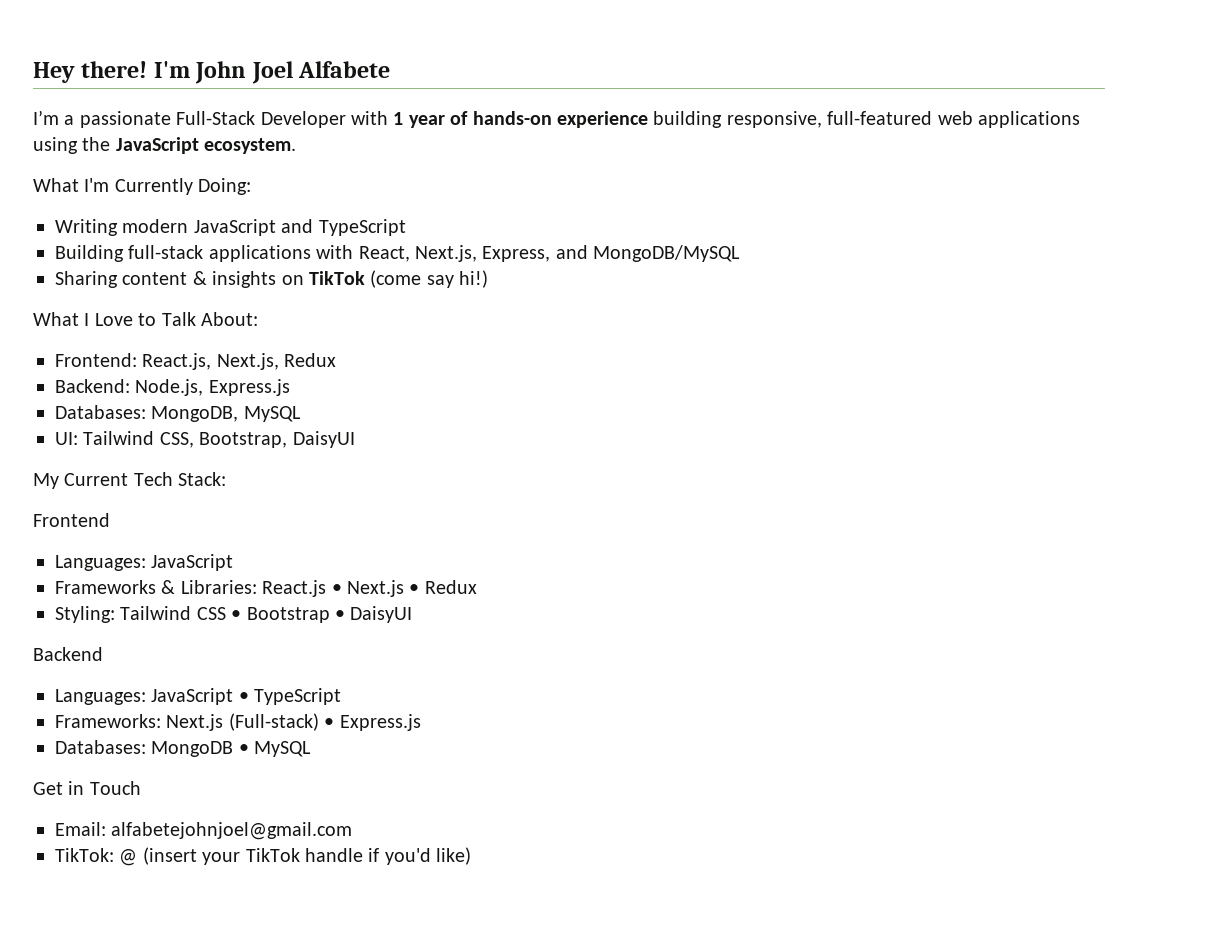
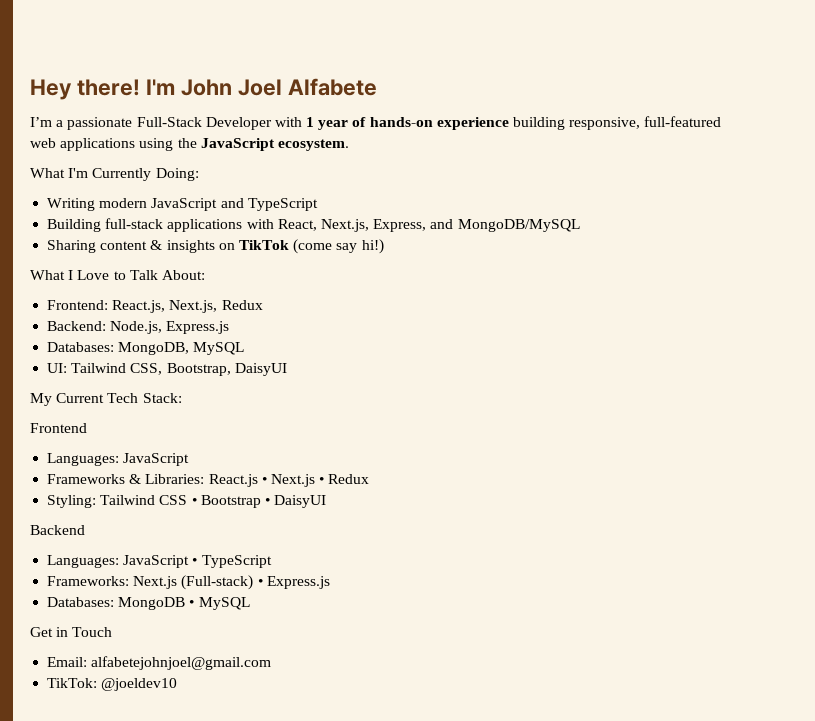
[119,847,472,866] @ (insert your TikTok handle if you'd like) -> [101,678,178,691] @joeldev10

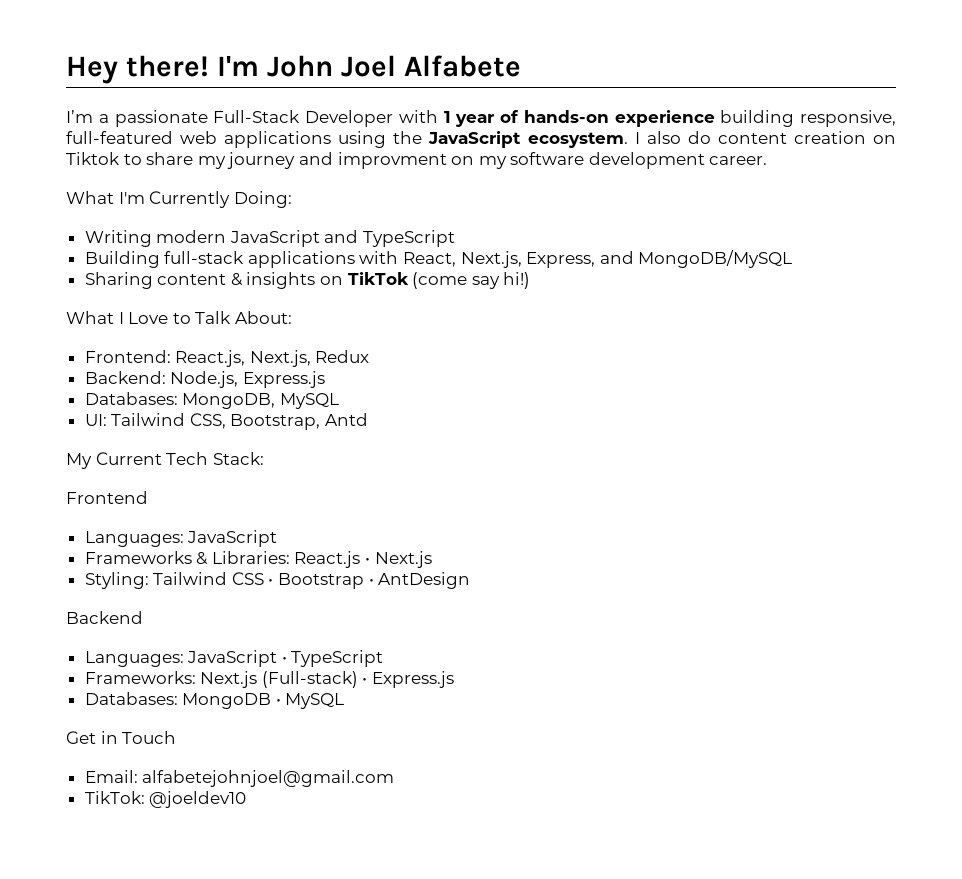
(349, 145) none -> [634,131,897,144] [66,152,768,169] I also do content creation on Tiktok to share my journey and improvment on my software development career.
[234,363,287,376] DaisyUI -> [325,413,369,426] Antd
[319,474,370,484] • Redux -> (432, 559) none
[274,495,327,508] DaisyUI -> [378,572,471,589] AntDesign

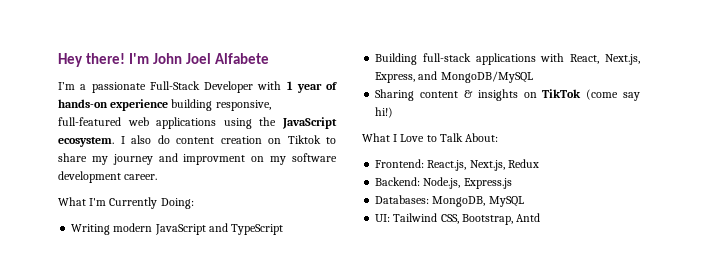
[66,452,264,469] [66,491,148,504] [84,530,278,547] [84,551,432,568] [84,572,471,589] [66,611,143,624] [84,650,384,667] [84,671,455,688] [84,692,345,709] [66,731,177,744] [84,770,395,787] [84,791,247,808] // My Current Tech Stack: // Frontend // Languages: JavaScript // Frameworks & Libraries: React.js • Next.js // Styling: Tailwind CSS • Bootstrap • AntDesign // Backend // Languages: JavaScript • TypeScript // Frameworks: Next.js (Full-stack) • Express.js // Databases: MongoDB • MySQL // Get in Touch // Email: alfabetejohnjoel@gmail.com // TikTok: @joeldev10 -> (541, 217) none

